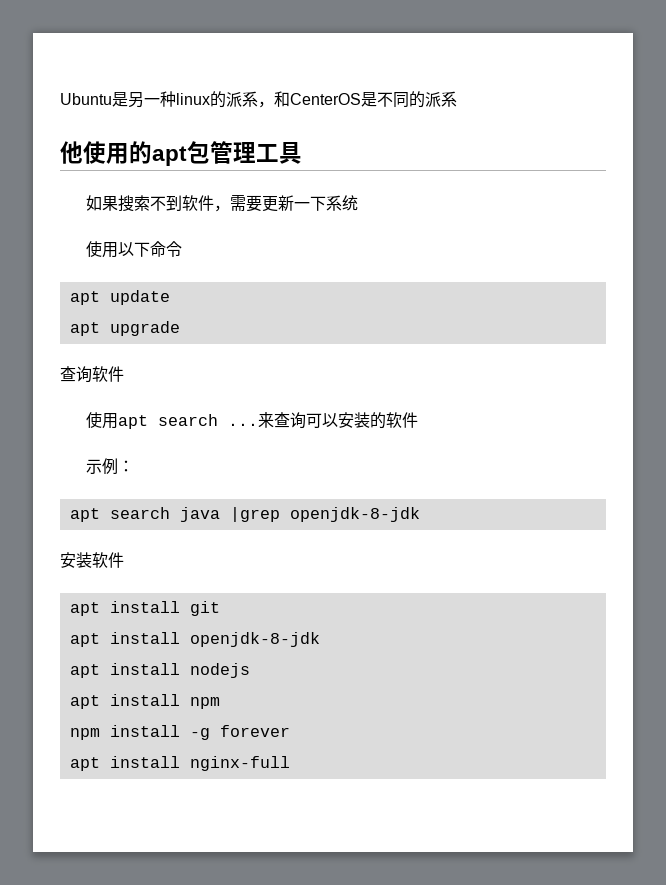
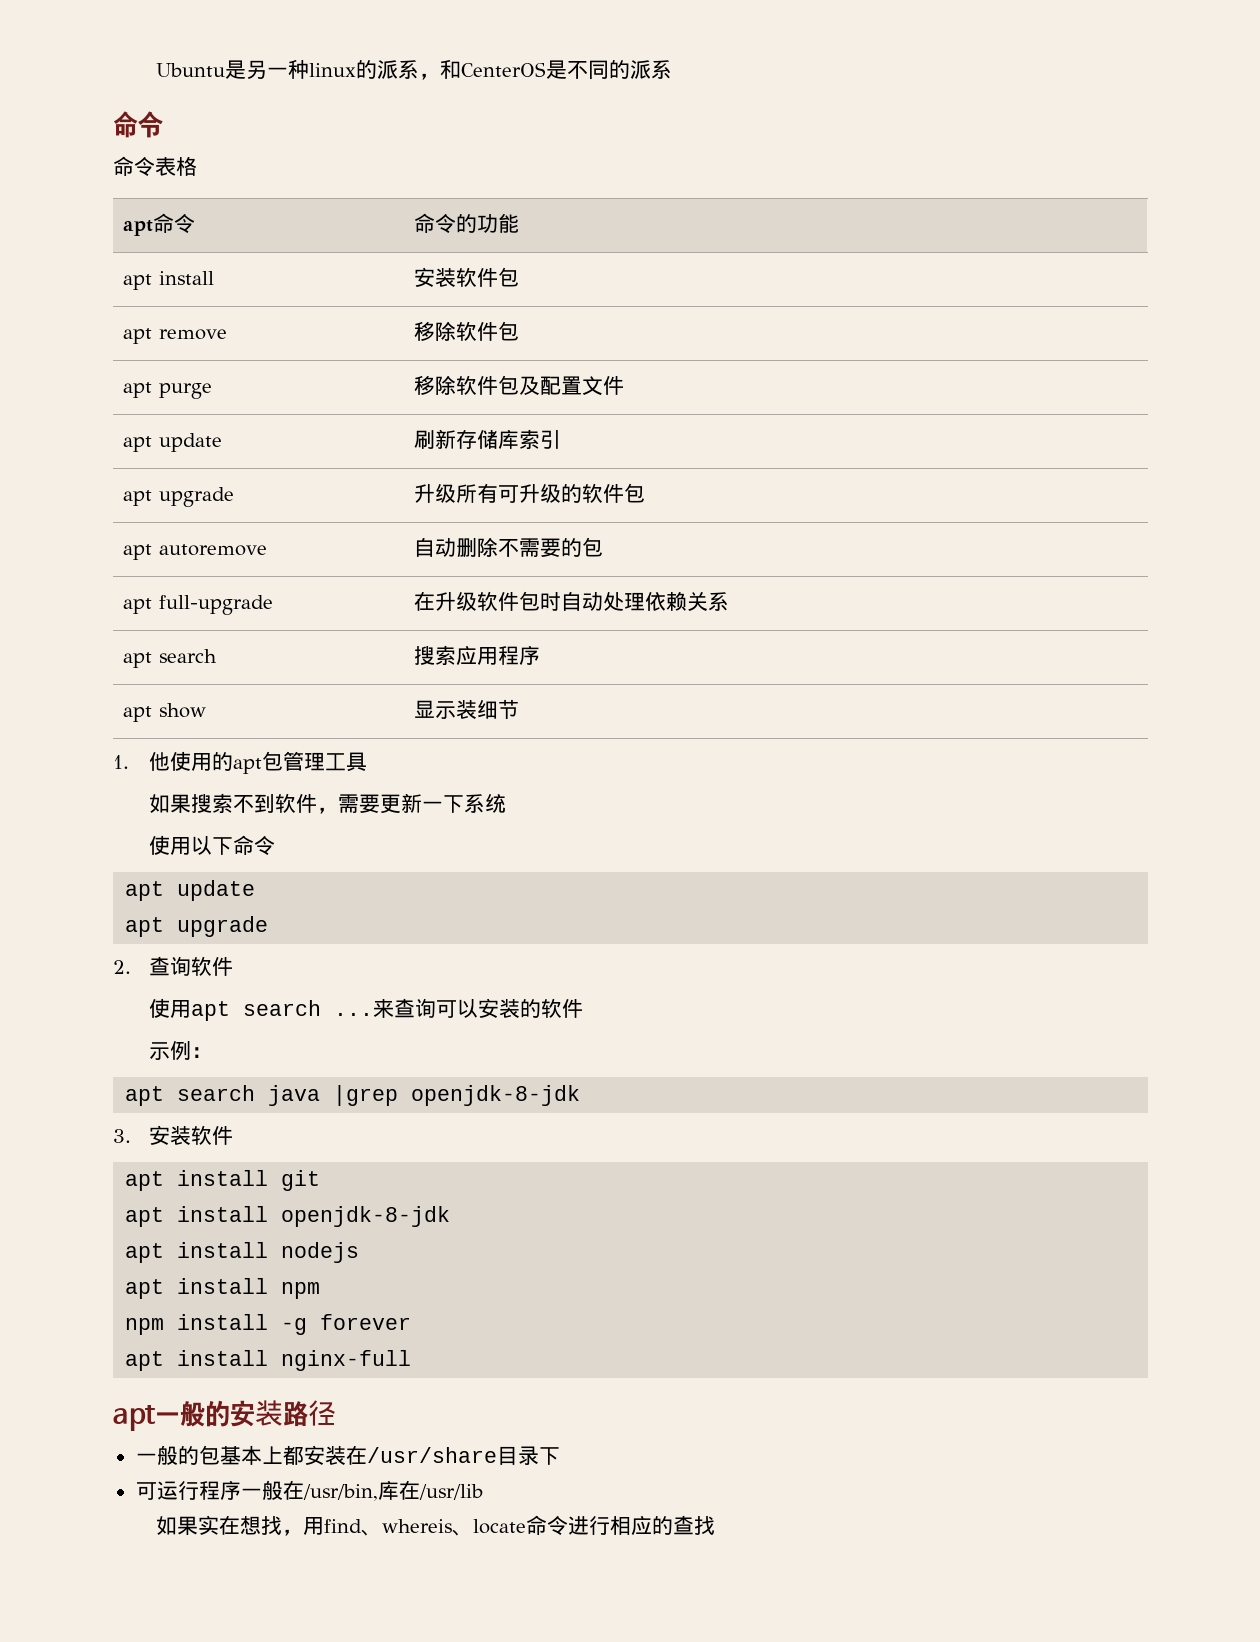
(457, 99) none -> [113,111,163,138] [113,156,197,177] [122,213,195,236] [413,213,519,234] [122,271,214,290] [413,267,519,287] [122,328,227,344] [413,321,519,341] [122,382,212,399] [413,375,624,396] [122,433,222,452] [413,429,561,450] [122,487,234,507] [413,483,645,503] [122,544,267,560] [413,537,603,557] [122,595,273,615] [413,591,729,611] [122,649,217,668] [413,645,540,666] [122,703,206,722] [413,699,519,719] [113,755,129,769] 命令 // 命令表格 // apt命令 | 命令的功能 // apt install | 安装软件包 // apt remove | 移除软件包 // apt purge | 移除软件包及配置文件 // apt update | 刷新存储库索引 // apt upgrade | 升级所有可升级的软件包 // apt autoremove | 自动删除不需要的包 // apt full-upgrade | 在升级软件包时自动处理依赖关系 // apt search | 搜索应用程序 // apt show | 显示装细节 // 1.
(180, 328) none -> [113,960,131,974] 2.
(420, 514) none -> [113,1129,131,1143] 3.
(290, 763) none -> [113,1400,336,1431] [135,1445,560,1465] [135,1480,483,1501] [156,1515,716,1536] // apt一般的安装路径 // 一般的包基本上都安装在/usr/share目录下 // 可运行程序一般在/usr/bin,库在/usr/lib // 如果实在想找，用find、whereis、locate命令进行相应的查找

